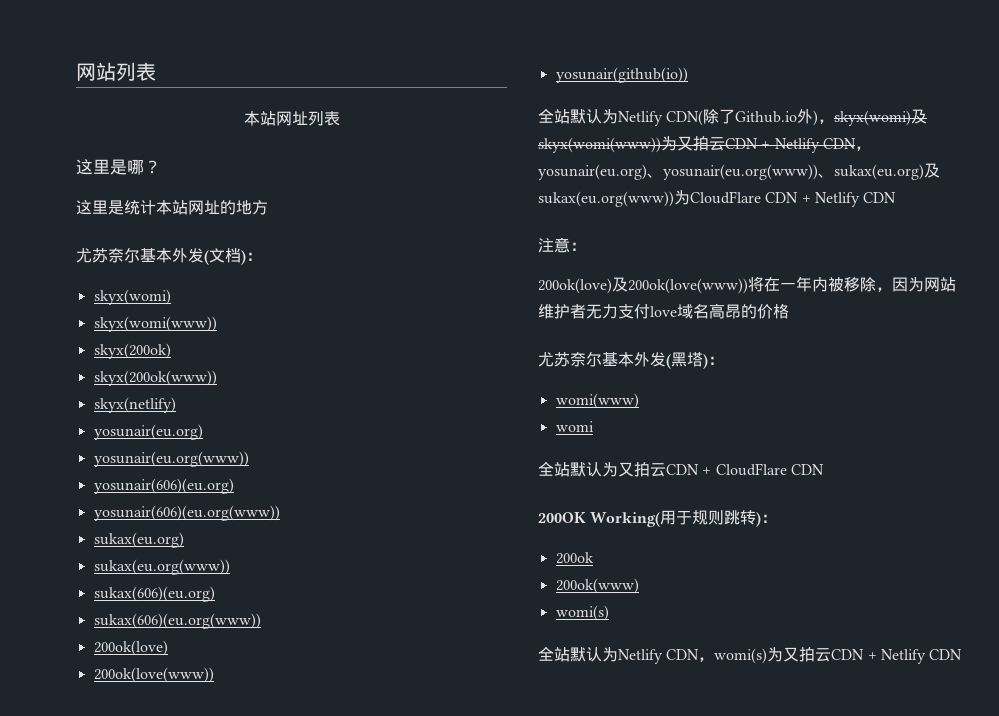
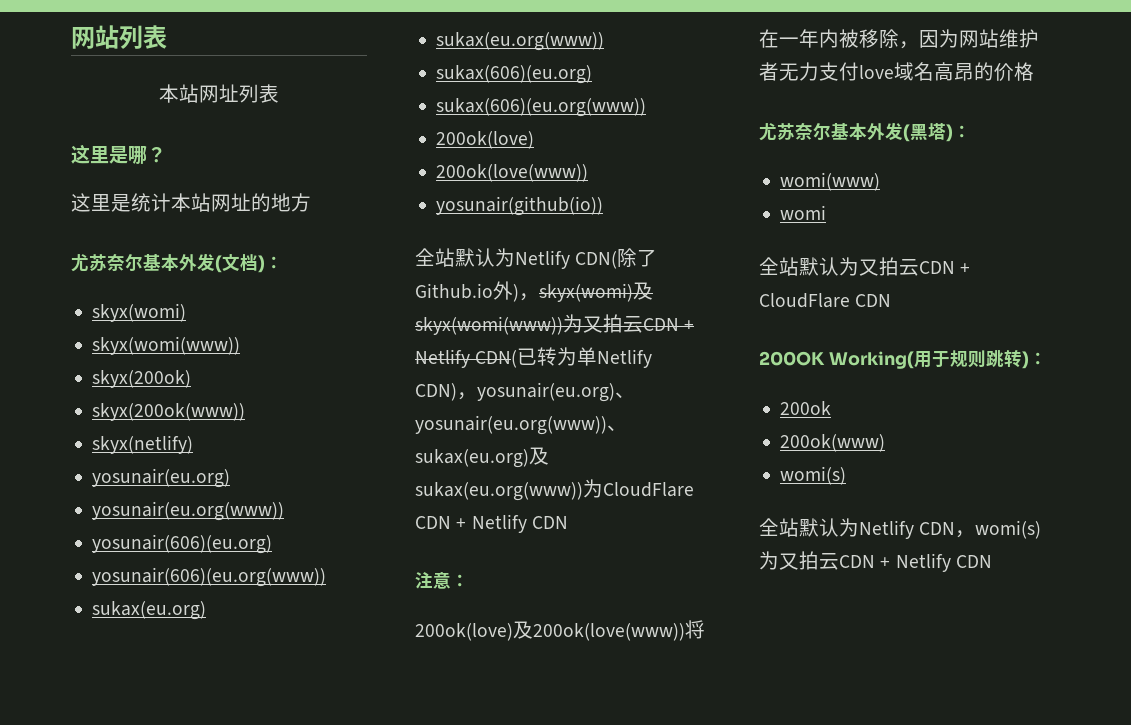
[822,138,856,149] CDN -> [475,347,653,368] [415,383,457,401] CDN(已转为单Netlify CDN)

